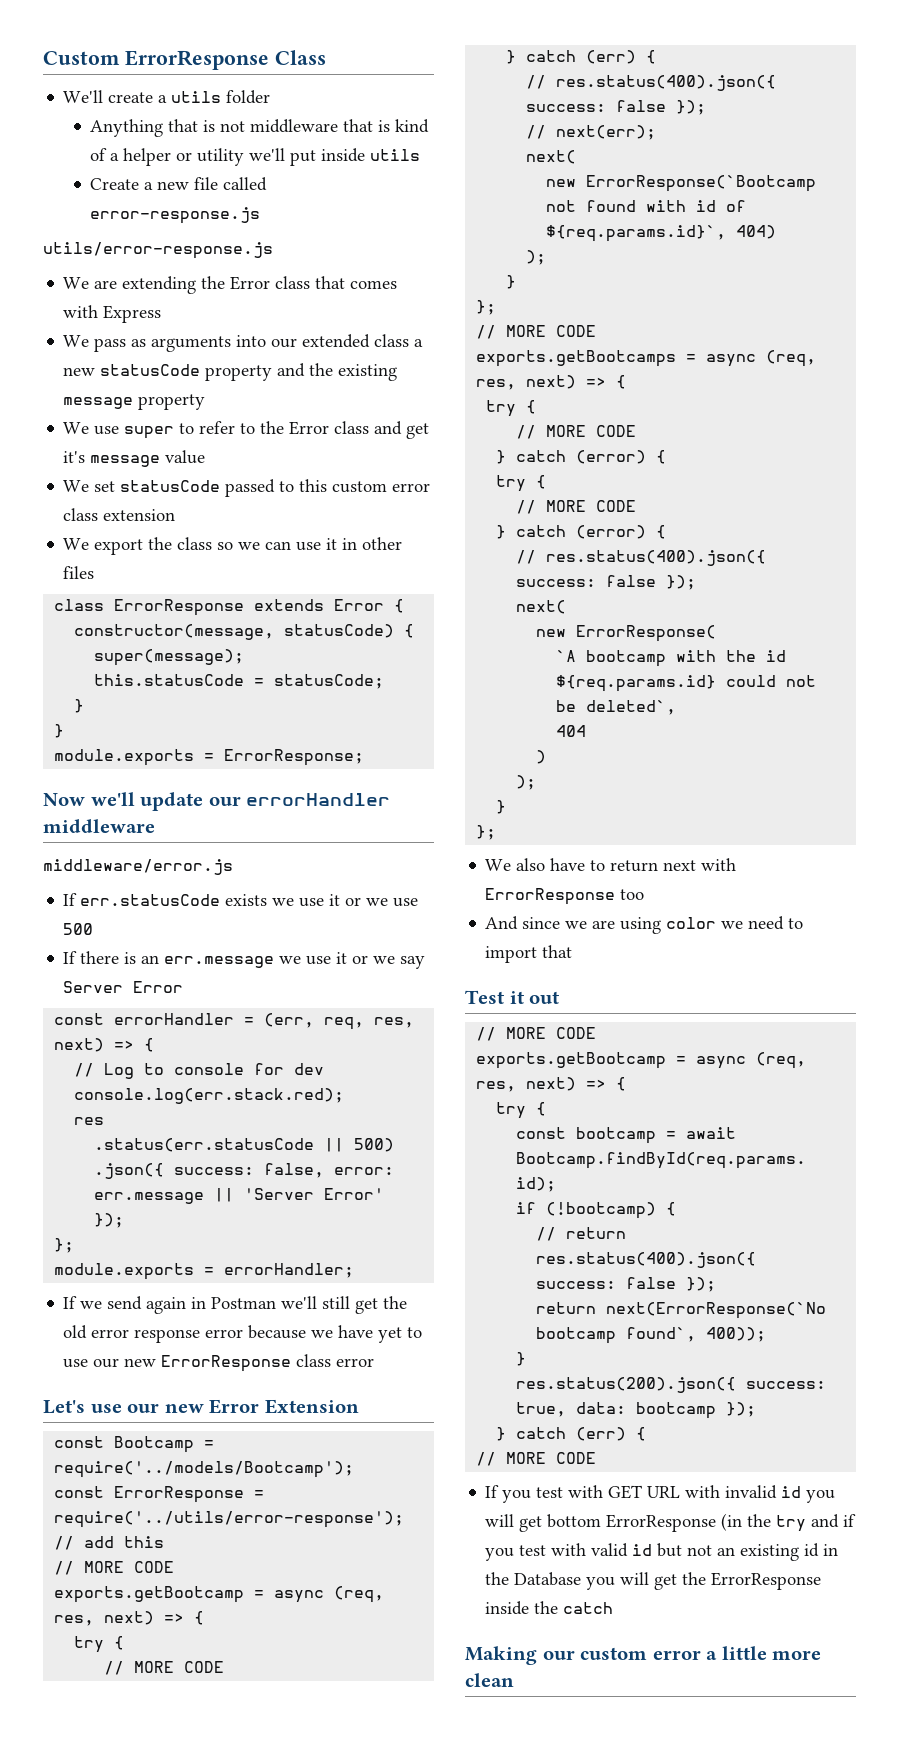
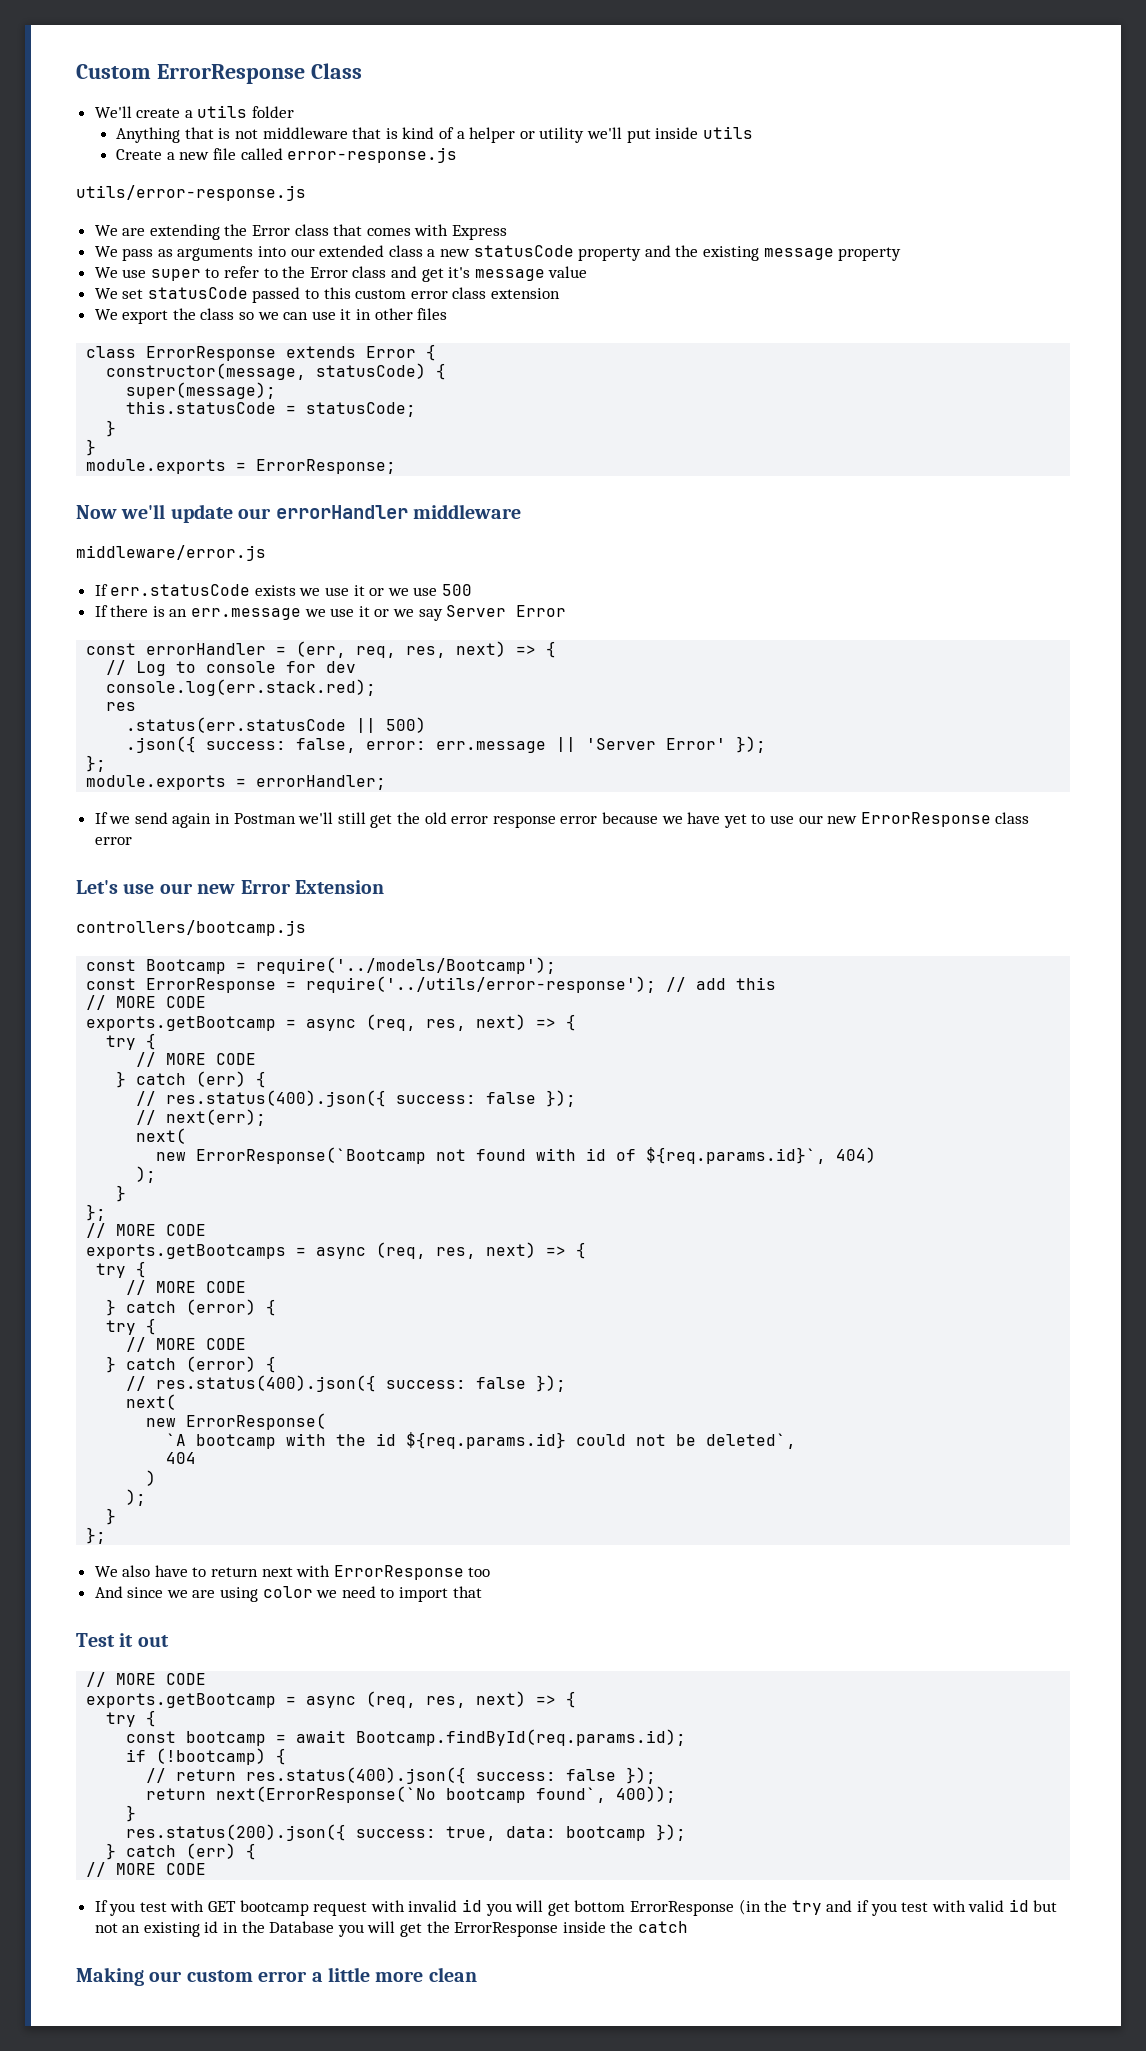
(359, 1406) none -> [76,920,306,936] // controllers/bootcamp.js
[647,1486,681,1498] URL -> [239,1900,368,1916] bootcamp request

